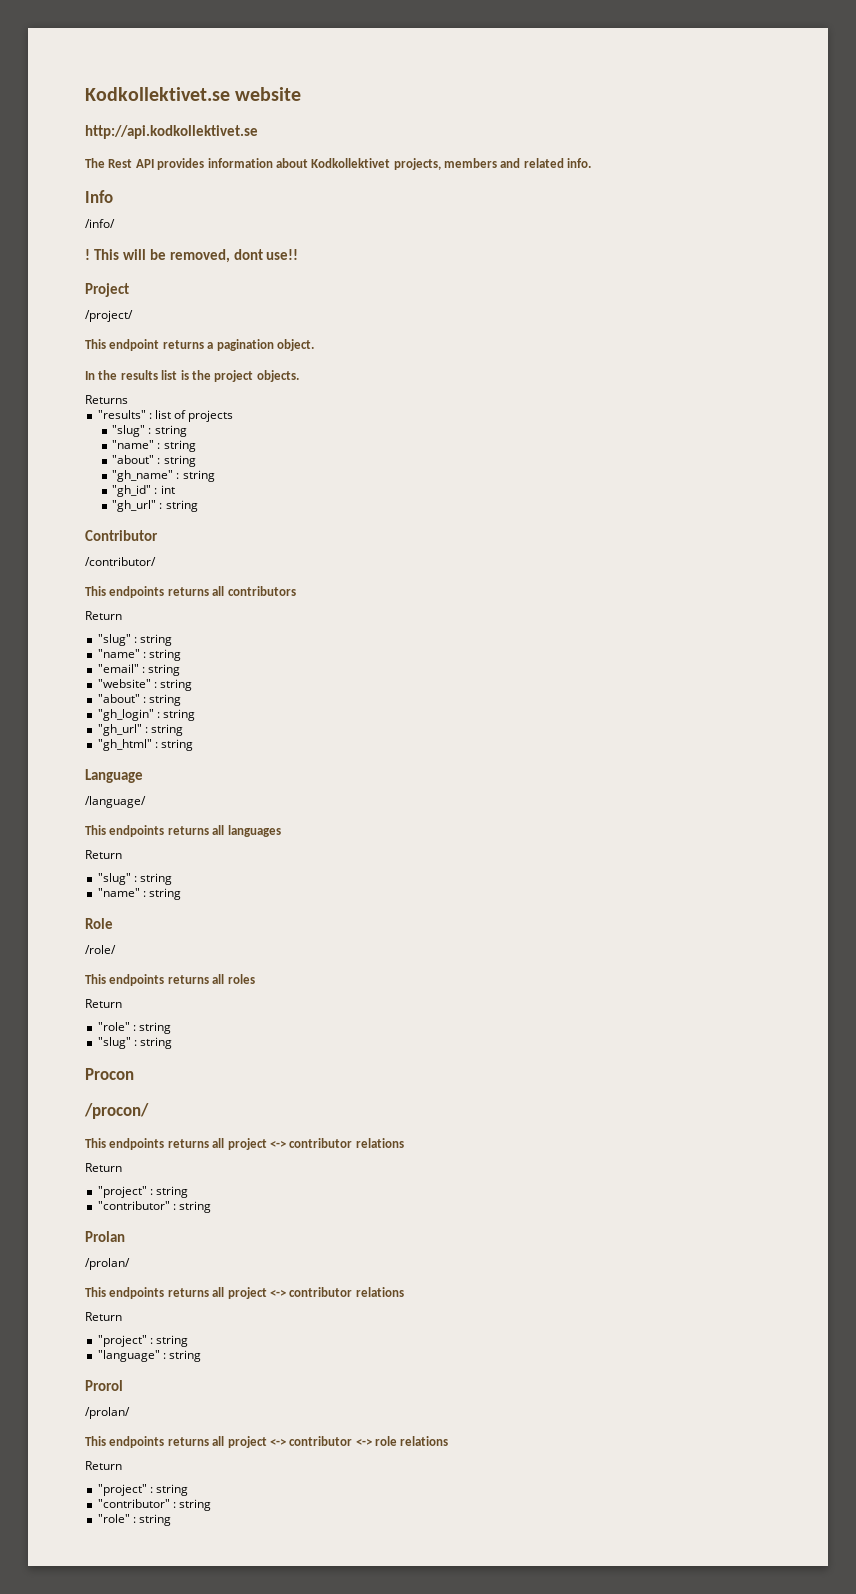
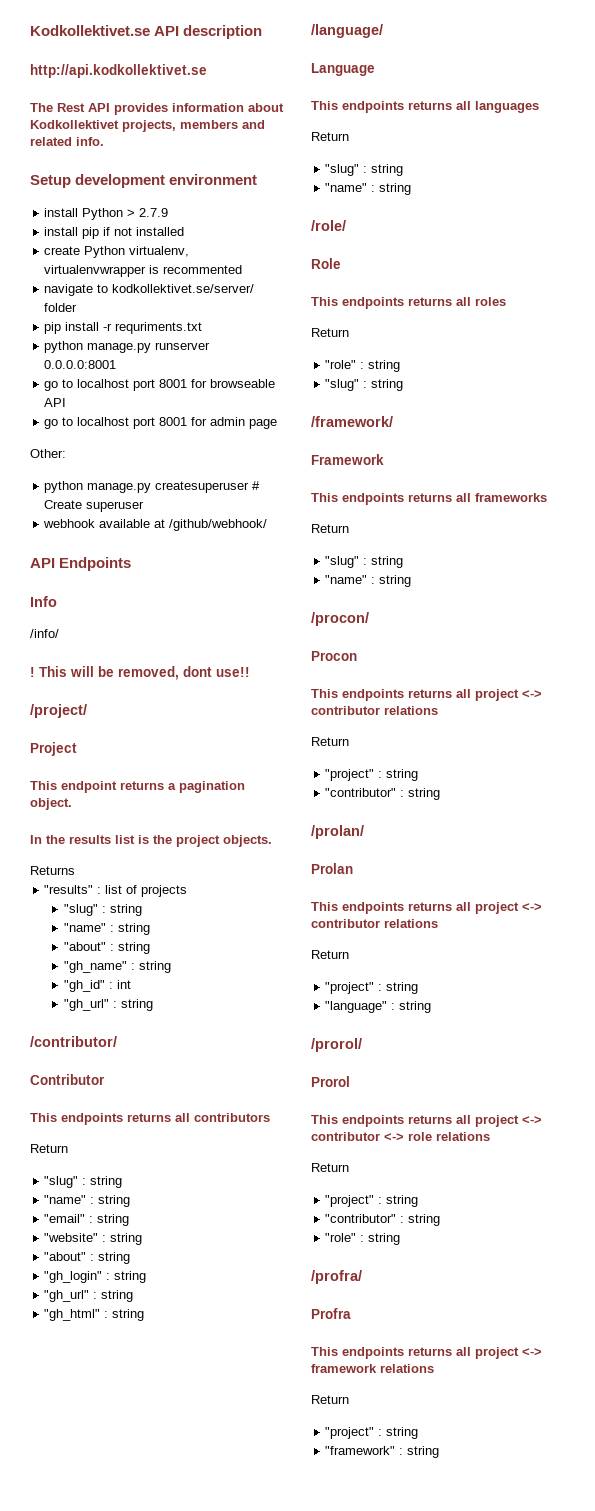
[235,87,302,101] website -> [154,25,263,39] API description
(592, 163) none -> [30,174,258,188] [44,208,169,220] [44,227,185,239] [44,246,190,258] [44,265,243,277] [44,284,255,296] [44,303,78,312] [44,322,203,334] [44,341,211,353] [44,360,117,369] [44,379,276,391] [44,398,67,407] [44,417,278,429] [30,449,66,458] [44,481,261,493] [44,500,145,512] [43,519,268,531] [30,557,132,571] // Setup development environment // install Python > 2.7.9 // install pip if not installed // create Python virtualenv, virtualenvwrapper is recommented // navigate to kodkollektivet.se/server/ folder // pip install -r requriments.txt // python manage.py runserver 0.0.0.0:8001 // go to localhost port 8001 for browseable API // go to localhost port 8001 for admin page // Other: // python manage.py createsuperuser # Create superuser // webhook available at /github/webhook/ // API Endpoints
(299, 254) none -> [30,704,87,718] // /project/
[85,310,133,322] // /project/ -> (77, 749) none
(198, 506) none -> [30,1036,117,1047] // /contributor/
[85,557,156,566] // /contributor/ -> (105, 1079) none
(193, 745) none -> [311,24,383,38] // /language/
[85,796,146,808] // /language/ -> (375, 69) none
(181, 894) none -> [311,220,346,231] // /role/
[85,945,116,954] // /role/ -> (341, 263) none
[85,1068,134,1080] Procon -> [311,416,393,427] [311,454,384,465] [311,493,547,505] [311,524,349,533] [325,556,404,568] [325,575,412,587] /framework/ // Framework // This endpoints returns all frameworks // Return // "slug" : string // "name" : string
(149, 1111) none -> [311,651,357,661] // Procon
(211, 1207) none -> [311,825,364,839] // /prolan/
[85,1258,130,1270] // /prolan/ -> (353, 868) none
(201, 1356) none -> [311,1038,362,1052] // /prorol/
[85,1407,130,1419] // /prolan/ -> (350, 1081) none
(171, 1520) none -> [311,1270,362,1284] [311,1308,351,1319] [311,1347,542,1359] [311,1364,434,1373] [311,1395,349,1404] [325,1427,419,1439] [325,1446,440,1458] // /profra/ // Profra // This endpoints returns all project <-> framework relations // Return // "project" : string // "framework" : string

